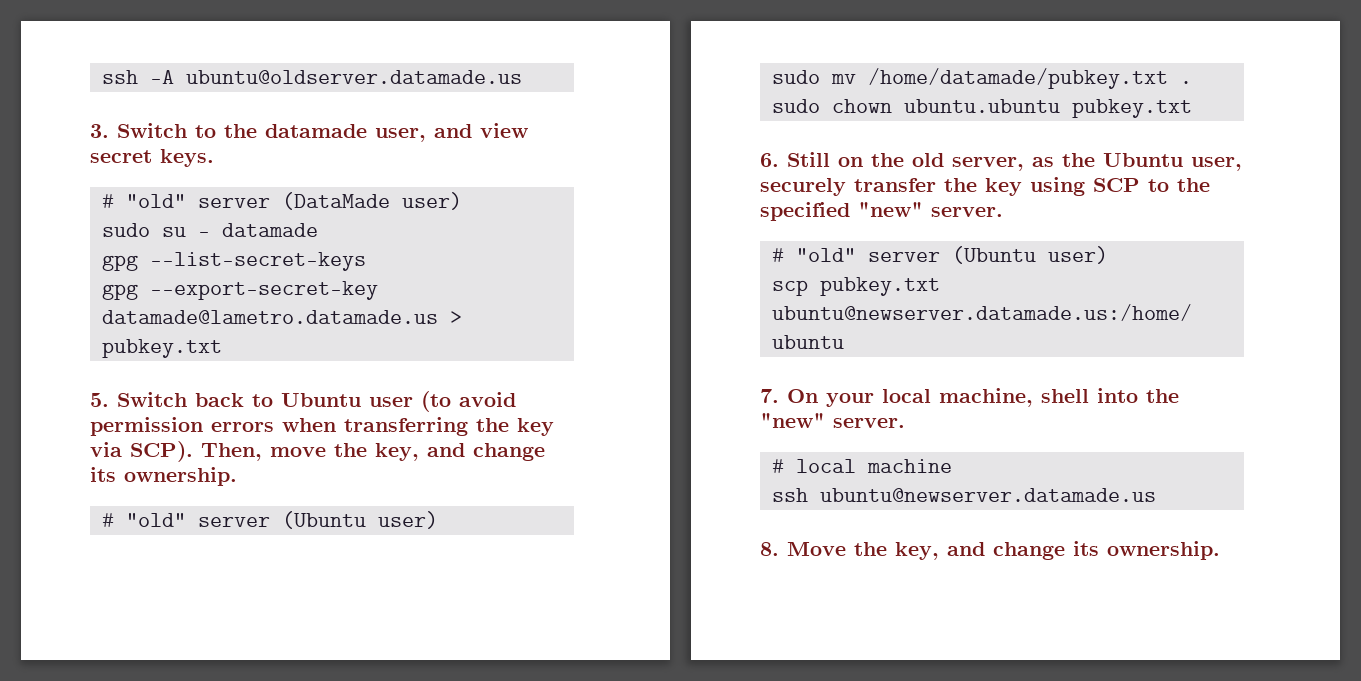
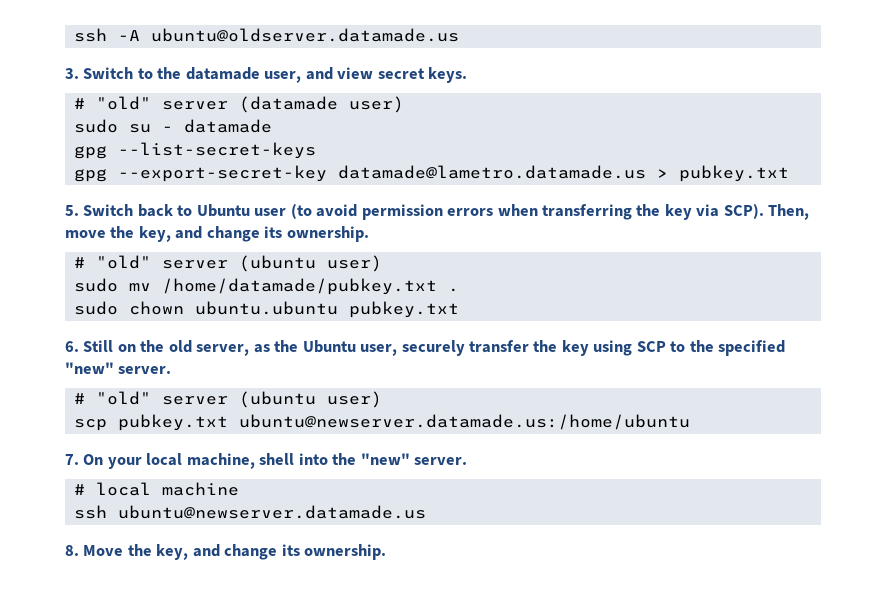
[282,192,391,210] (DataMade -> [239,96,338,113] (datamade
[282,511,367,529] (Ubuntu -> [239,255,316,272] (ubuntu
[952,246,1037,264] (Ubuntu -> [239,391,316,408] (ubuntu

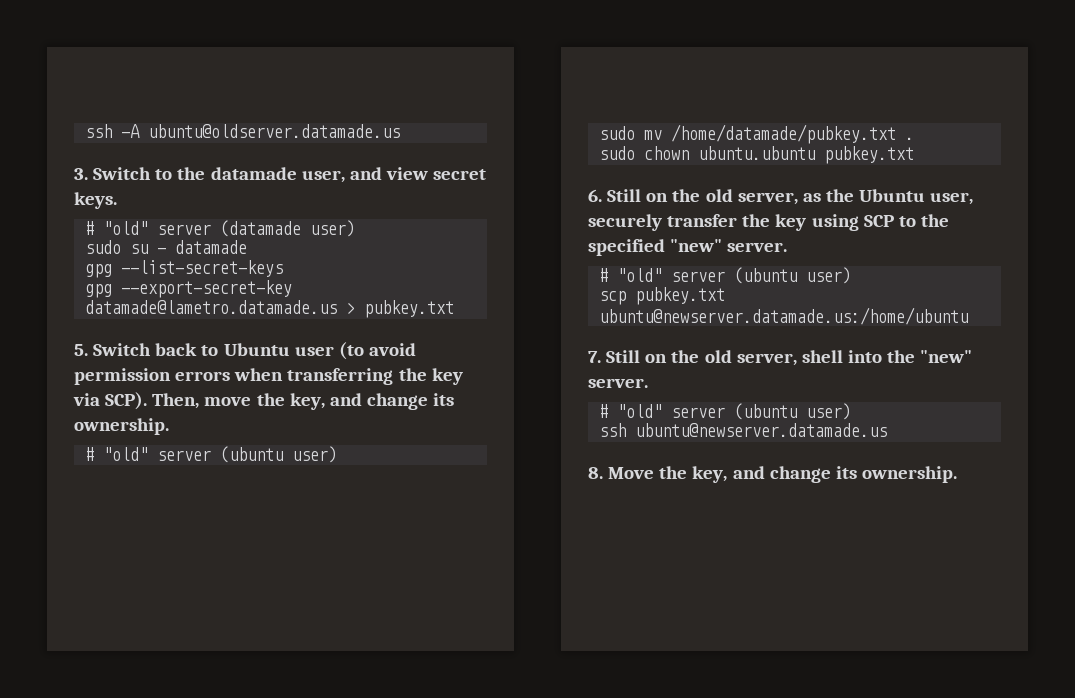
[83,453,255,469] On your local machine, -> [606,350,797,366] Still on the old server,
[96,482,239,496] local machine -> [617,403,852,420] "old" server (ubuntu user)

